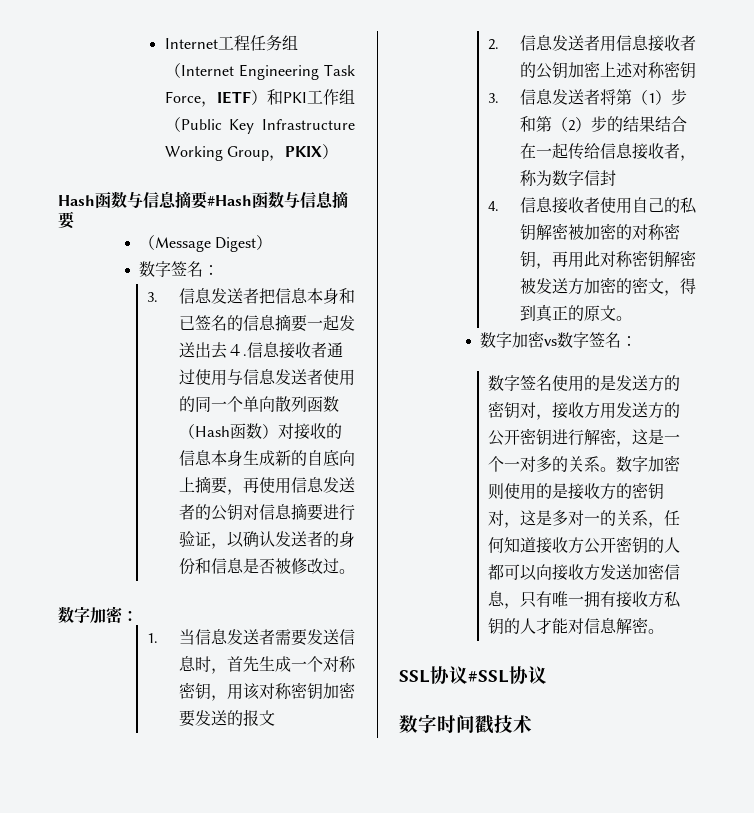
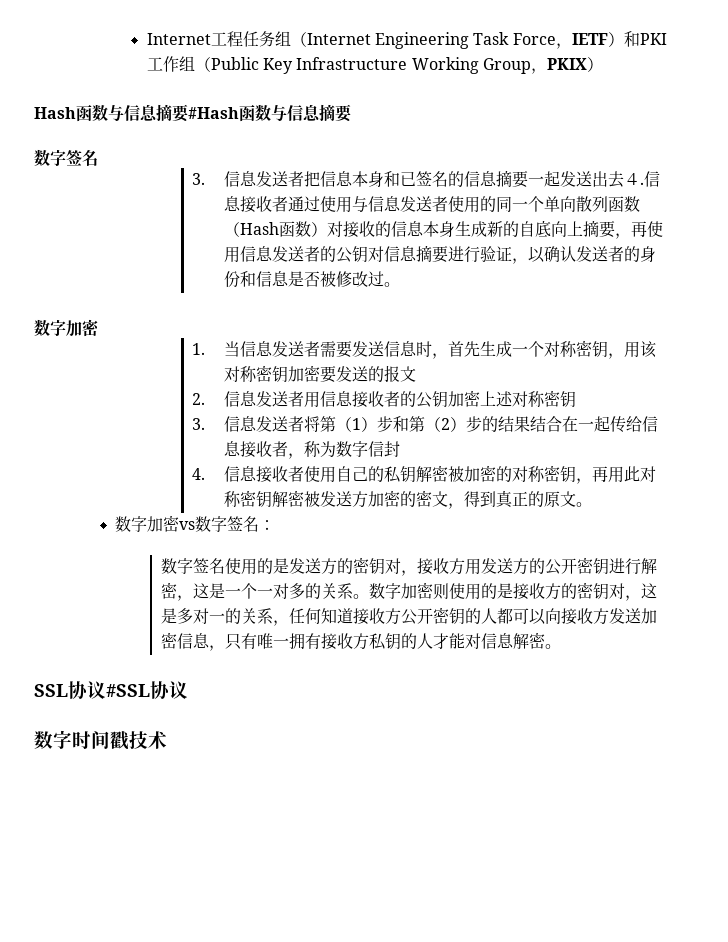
[139,235,273,252] [139,261,220,277] // （Message Digest） // 数字签名： -> [34,149,98,167] // 数字签名
[122,610,138,621] ： -> (99, 328) none

